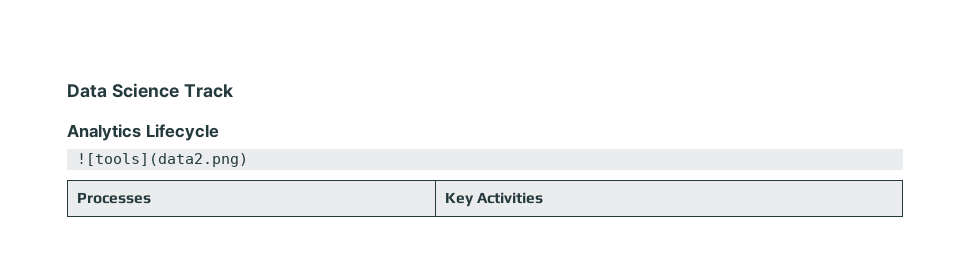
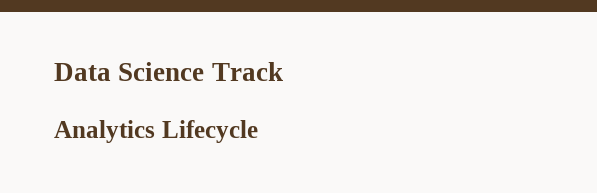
[77,153,249,167] [76,192,151,204] [444,192,544,207] // ![tools](data2.png) // Processes | Key Activities -> (258, 131) none

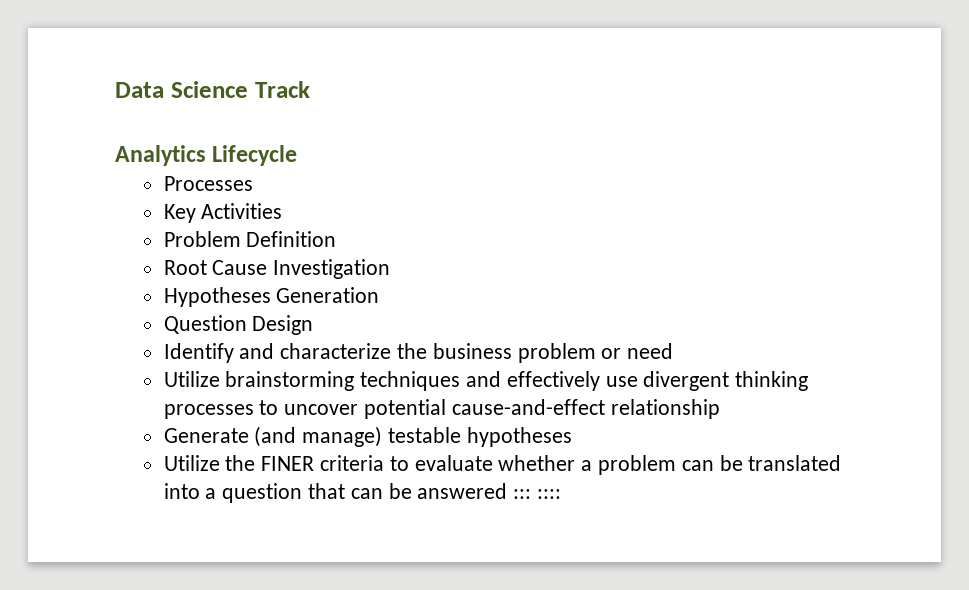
(258, 131) none -> [163,176,253,191] [163,203,283,223] [163,231,337,247] [163,259,391,279] [163,287,380,307] [163,315,314,335] [163,343,674,363] [163,371,809,391] [163,399,720,419] [163,426,572,447] [163,455,842,475] [163,483,561,503] // Processes // Key Activities // Problem Definition // Root Cause Investigation // Hypotheses Generation // Question Design // Identify and characterize the business problem or need // Utilize brainstorming techniques and effectively use divergent thinking processes to uncover potential cause-and-effect relationship // Generate (and manage) testable hypotheses // Utilize the FINER criteria to evaluate whether a problem can be translated into a question that can be answered ::: ::::

